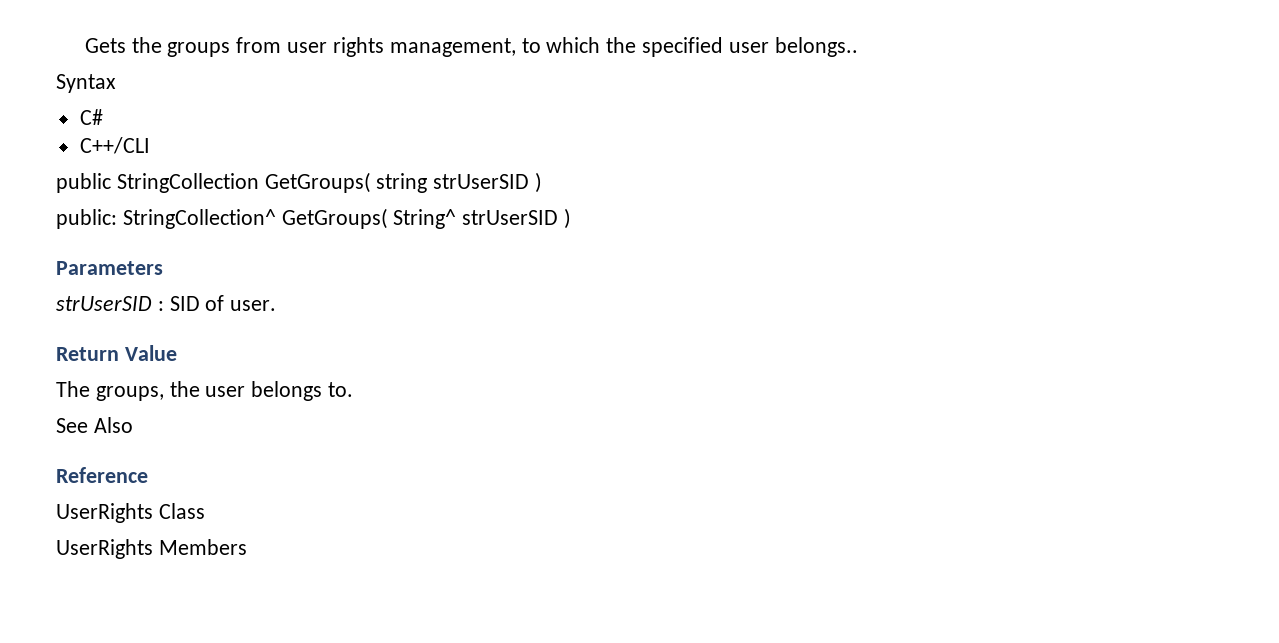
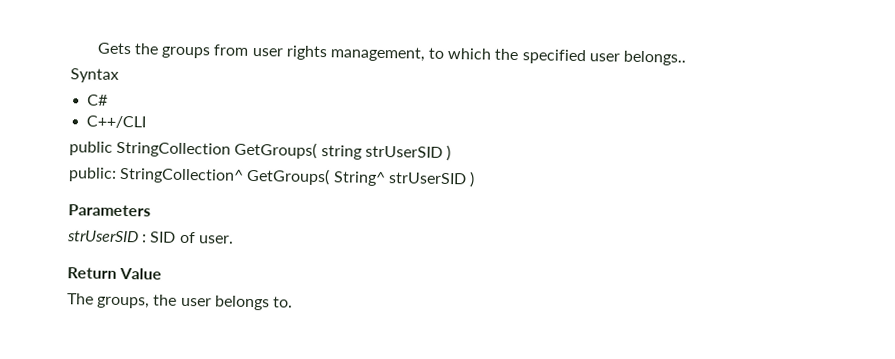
[56,417,133,433] [56,467,148,483] [56,503,205,523] [56,539,247,559] // See Also // Reference // UserRights Class // UserRights Members -> (293, 302) none

